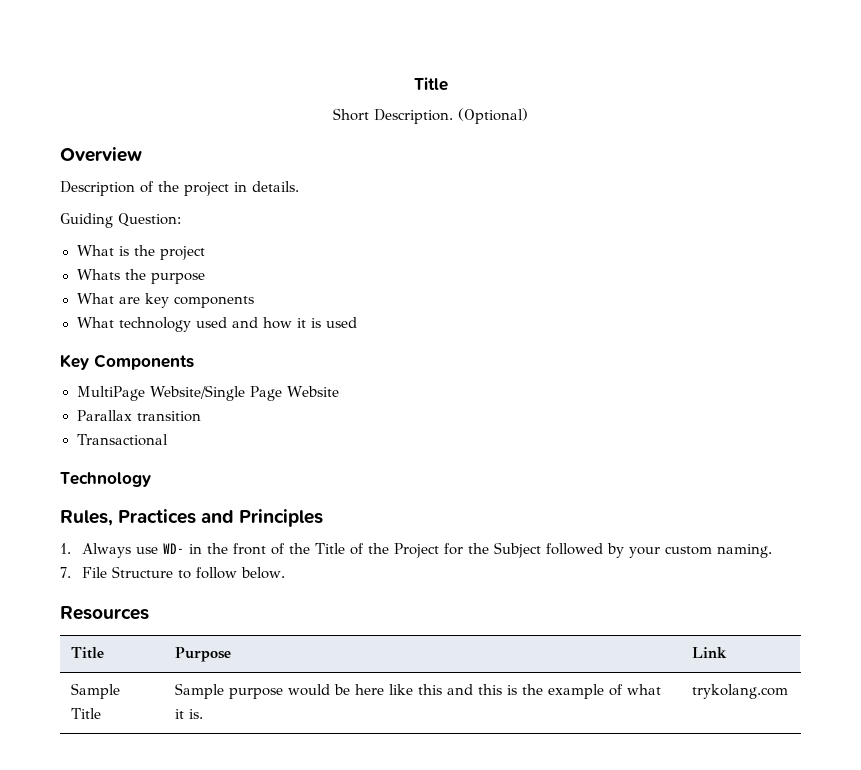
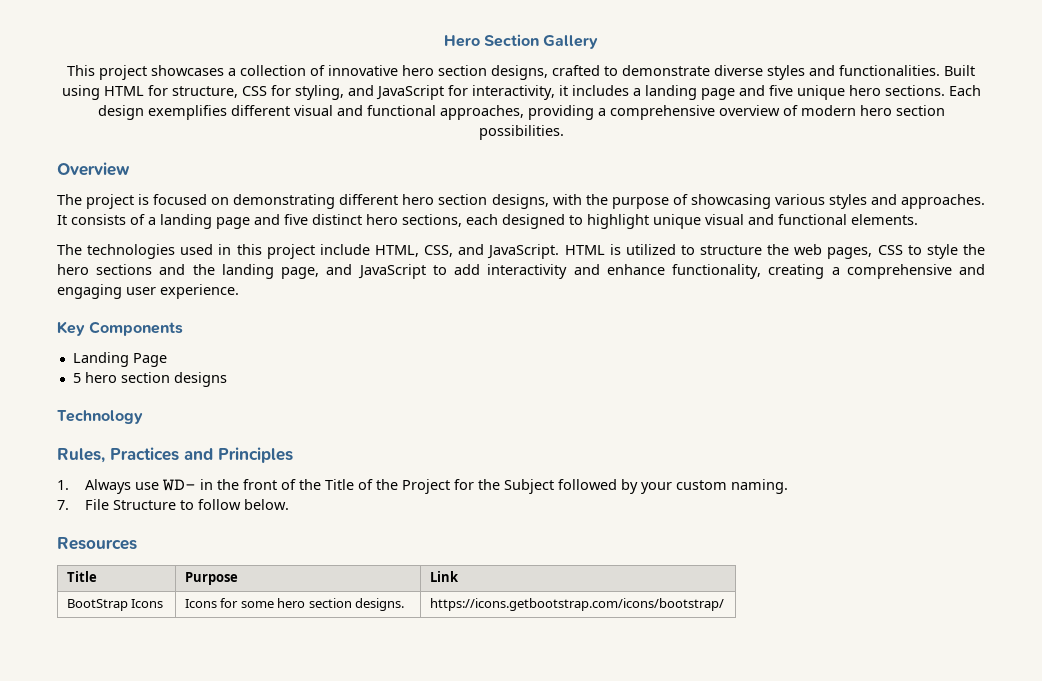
[413,77,448,91] [333,108,528,124] [60,147,142,162] [60,181,299,196] [60,213,181,228] [76,245,205,260] [76,269,205,284] [76,293,254,308] [76,317,357,332] Title // Short Description. (Optional) // Overview // Description of the project in details. // Guiding Question: // What is the project // Whats the purpose // What are key components // What technology used and how it is used -> [443,34,599,49] [67,65,975,80] [61,85,981,100] [97,105,945,120] [478,125,564,140] [57,162,130,176] [57,194,985,209] [57,214,918,229] [57,244,985,259] [57,264,986,279] [57,284,239,299] Hero Section Gallery // This project showcases a collection of innovative hero section designs, crafted to demonstrate diverse styles and functionalities. Built using HTML for structure, CSS for styling, and JavaScript for interactivity, it includes a landing page and five unique hero sections. Each design exemplifies different visual and functional approaches, providing a comprehensive overview of modern hero section possibilities. // Overview // The project is focused on demonstrating different hero section designs, with the purpose of showcasing various styles and approaches. It consists of a landing page and five distinct hero sections, each designed to highlight unique visual and functional elements. // The technologies used in this project include HTML, CSS, and JavaScript. HTML is utilized to structure the web pages, CSS to style the hero sections and the landing page, and JavaScript to add interactivity and enhance functionality, creating a comprehensive and engaging user experience.
[76,385,246,401] MultiPage Website/Single -> [72,352,129,367] Landing
[287,386,340,397] [76,410,201,422] [76,434,169,446] Website // Parallax transition // Transactional -> [72,372,227,387] // 5 hero section designs
[70,683,120,699] [70,708,101,719] [174,683,661,699] [174,709,203,719] [691,684,788,699] Sample Title | Sample purpose would be here like this and this is the example of what it is. | trykolang.com -> [66,599,164,611] [184,598,405,611] [429,598,724,611] BootStrap Icons | Icons for some hero section designs. | https://icons.getbootstrap.com/icons/bootstrap/

